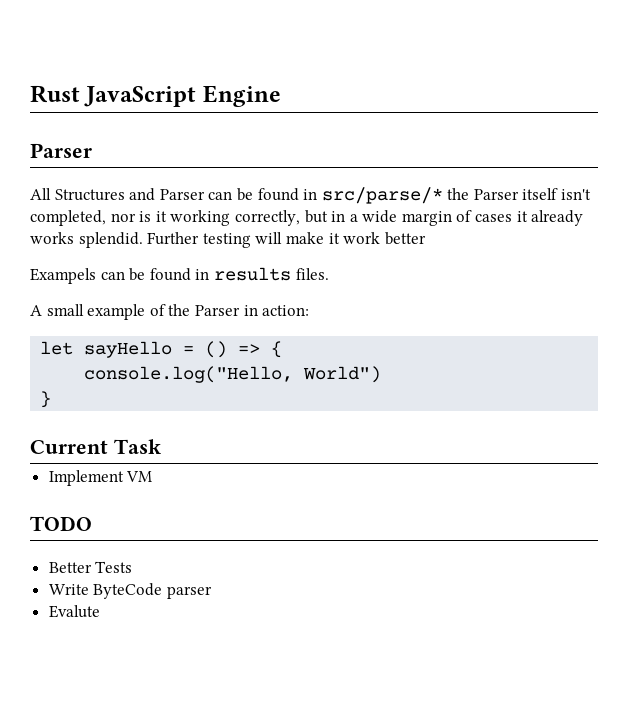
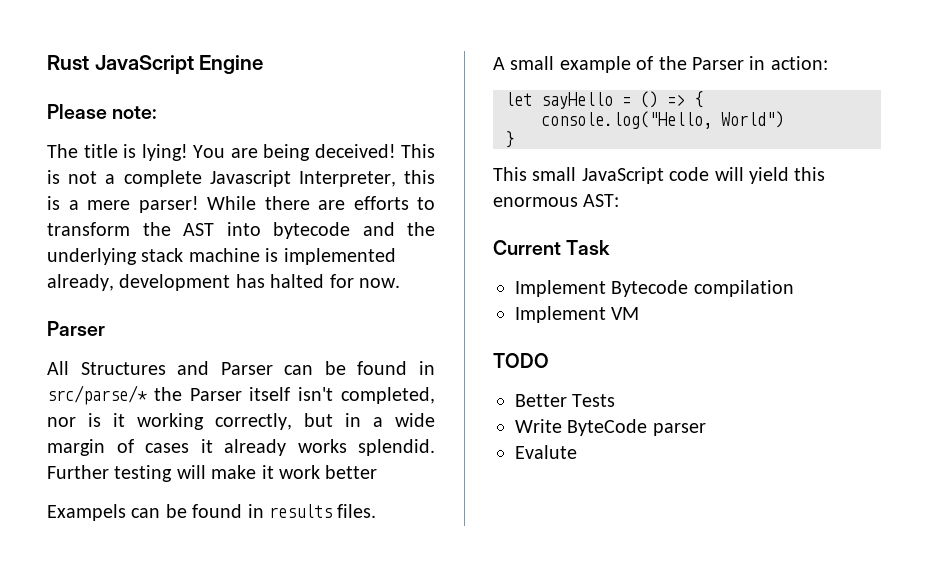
(281, 96) none -> [47,104,158,119] [47,144,435,161] [47,170,435,187] [47,196,435,213] [47,222,435,239] [47,248,396,265] [47,274,400,291] // Please note: // The title is lying! You are being deceived! This is not a complete Javascript Interpreter, this is a mere parser! While there are efforts to transform the AST into bytecode and the underlying stack machine is implemented already, development has halted for now.
(52, 399) none -> [493,167,826,184] [493,194,620,207] // This small JavaScript code will yield this enormous AST:
(161, 446) none -> [515,280,794,297] // Implement Bytecode compilation

